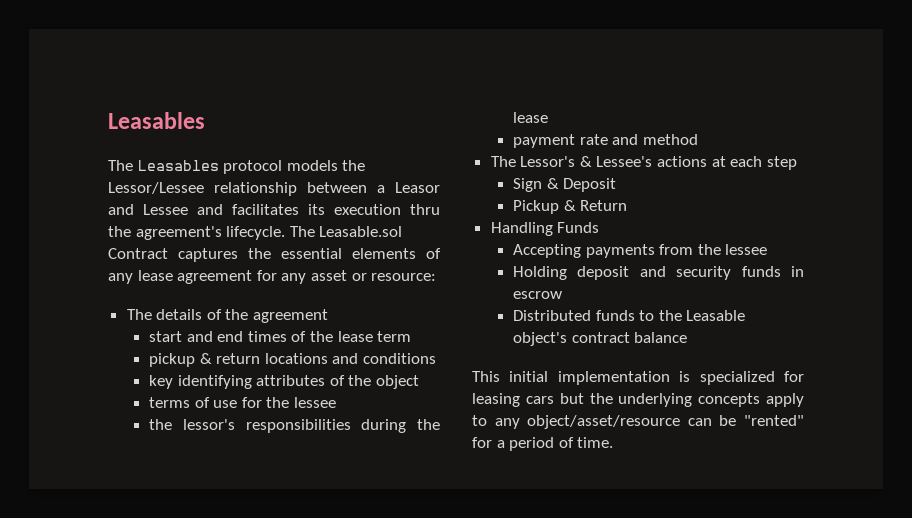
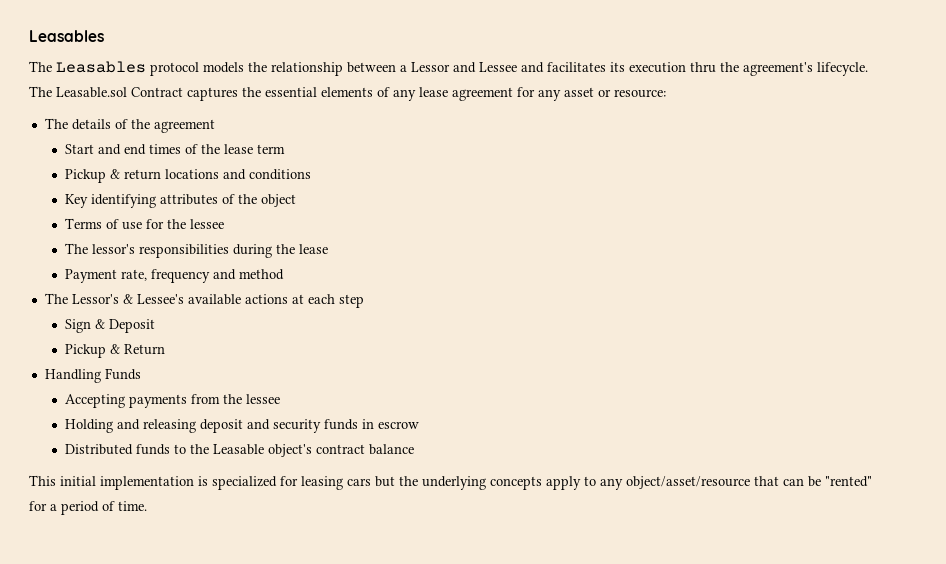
[108,182,204,194] Lessor/Lessee -> (267, 67) none
[395,182,440,193] Leasor -> [411,62,450,72] Lessor
[149,331,183,342] start -> [65,144,95,154] Start
[149,353,196,367] pickup -> [65,169,107,183] Pickup
[149,375,174,389] key -> [65,194,89,208] Key
[149,397,191,408] terms -> [65,218,103,229] Terms
[149,419,173,430] the -> [65,243,89,254] The
[513,134,608,148] payment rate -> [65,269,211,283] Payment rate, frequency
(653, 161) none -> [187,294,241,305] available
(568, 273) none -> [117,419,197,433] and releasing
(681, 422) none -> [754,476,779,486] that

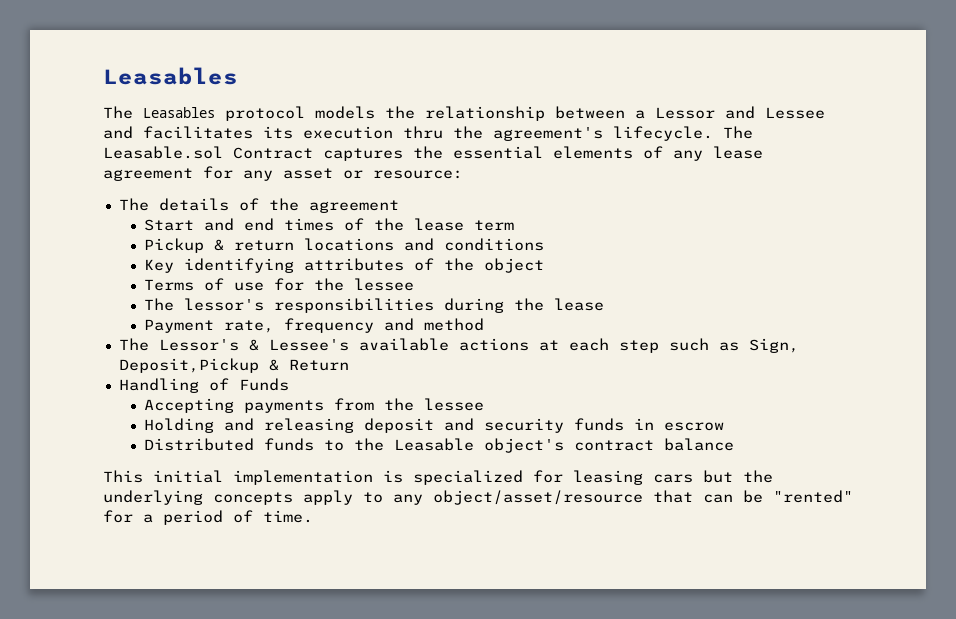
[65,319,156,333] [65,344,107,358] // Sign & Deposit // Pickup -> [668,338,799,353] [118,358,259,373] such as Sign, Deposit,Pickup
(101, 376) none -> [208,378,229,391] of

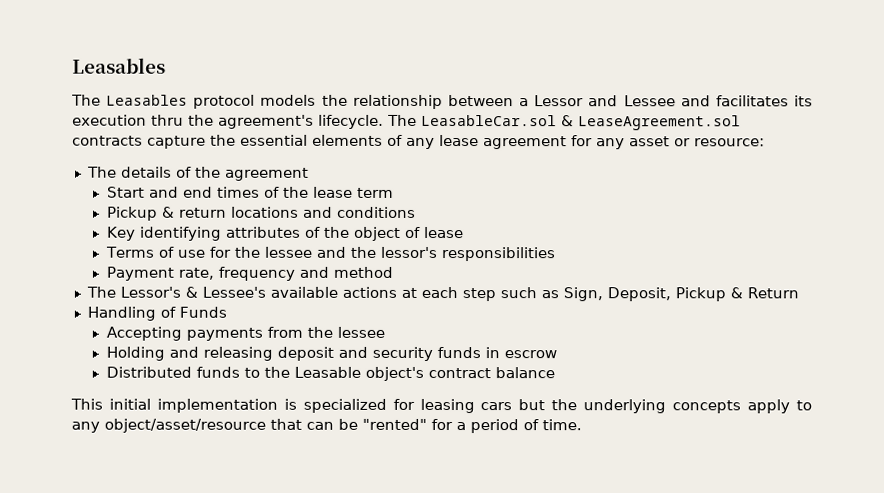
[103,146,403,161] Leasable.sol Contract captures -> [421,114,741,131] [72,135,206,149] LeasableCar.sol & LeaseAgreement.sol contracts capture
(544, 265) none -> [404,226,464,239] of lease
[143,298,174,311] // The -> [315,246,376,258] and the
[443,298,604,313] during the lease -> (555, 254) none
[118,358,259,373] Deposit,Pickup -> [606,287,726,302] Deposit, Pickup

